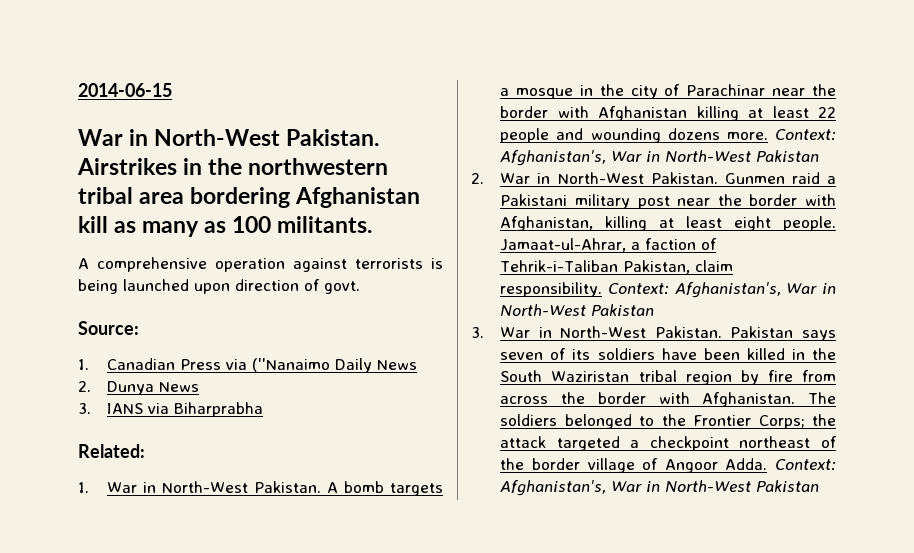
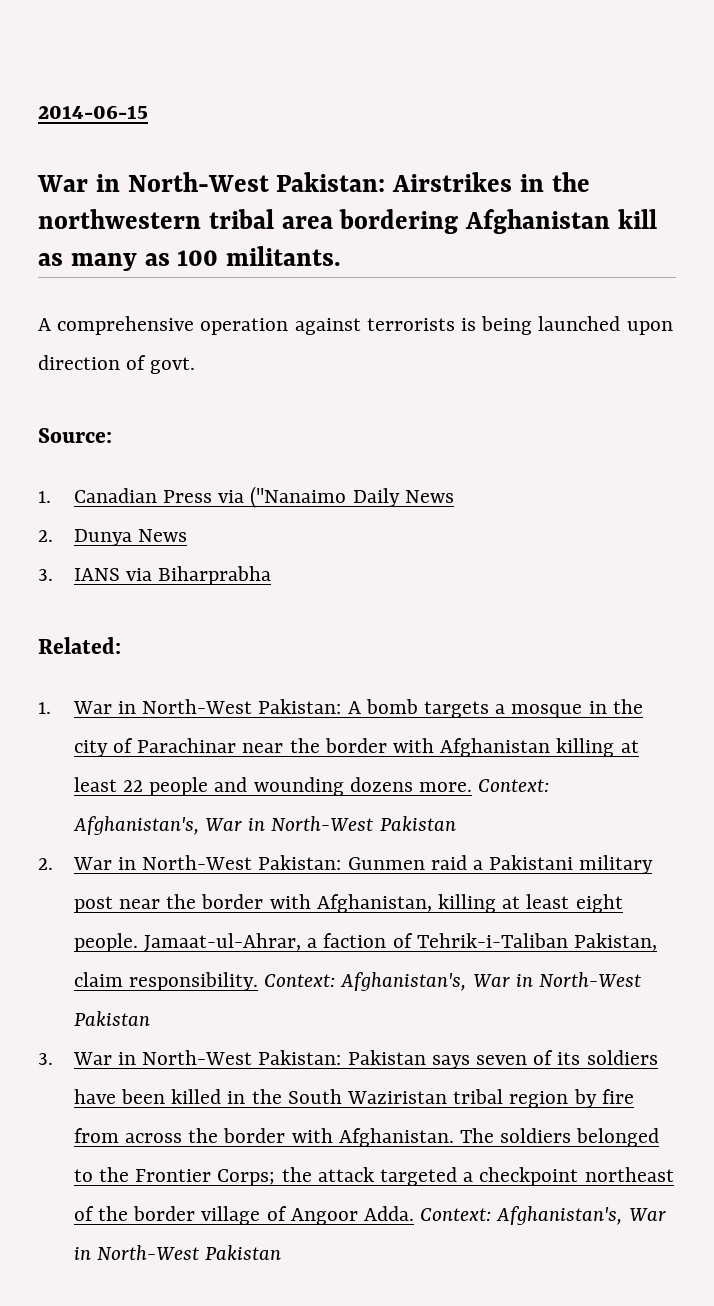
[286,129,380,146] Pakistan. -> [276,172,386,192] Pakistan:
[254,481,322,493] Pakistan. -> [258,699,342,714] Pakistan:
[650,172,718,184] Pakistan. -> [258,855,342,870] Pakistan:
[654,326,722,338] Pakistan. -> [258,1050,342,1065] Pakistan:

